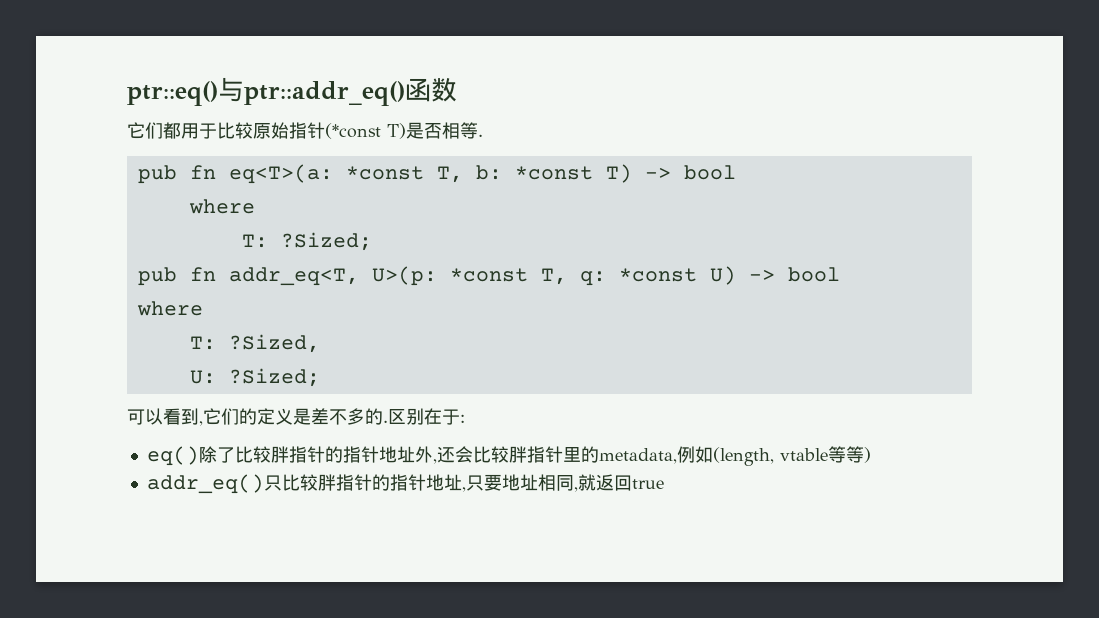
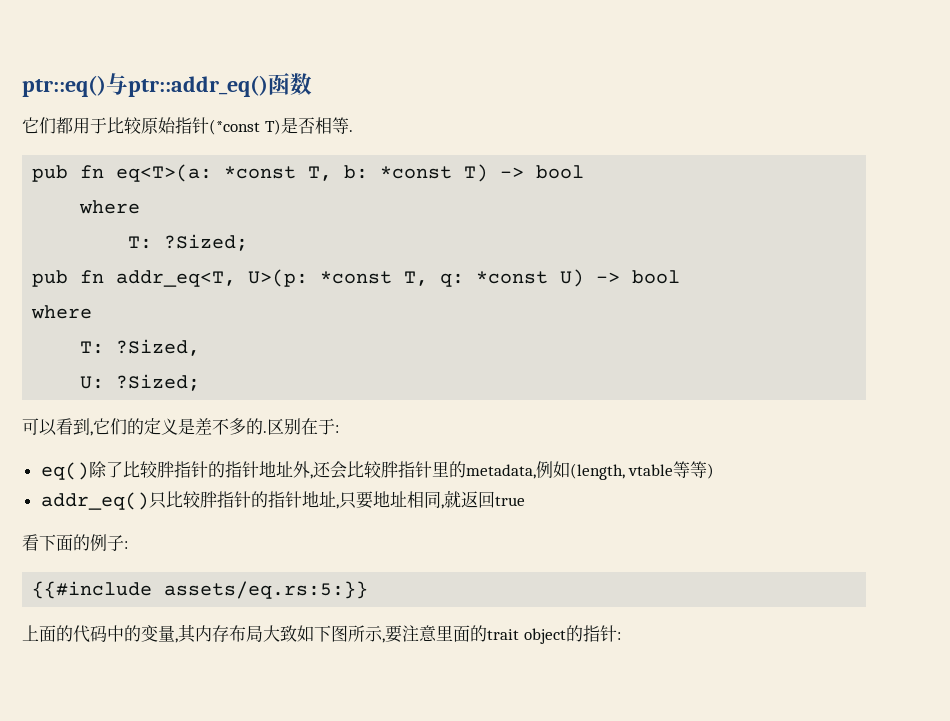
(664, 484) none -> [22,534,128,551] [32,581,369,599] [22,624,621,644] // 看下面的例子: // {{#include assets/eq.rs:5:}} // 上面的代码中的变量,其内存布局大致如下图所示,要注意里面的trait object的指针:

